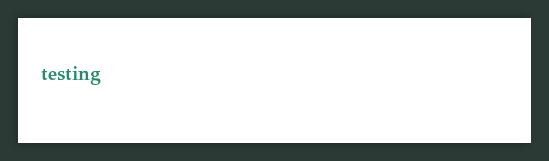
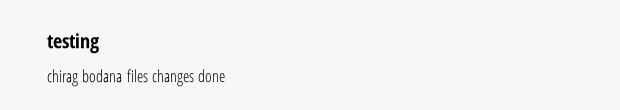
(101, 75) none -> [47,69,227,87] // chirag bodana files changes done

